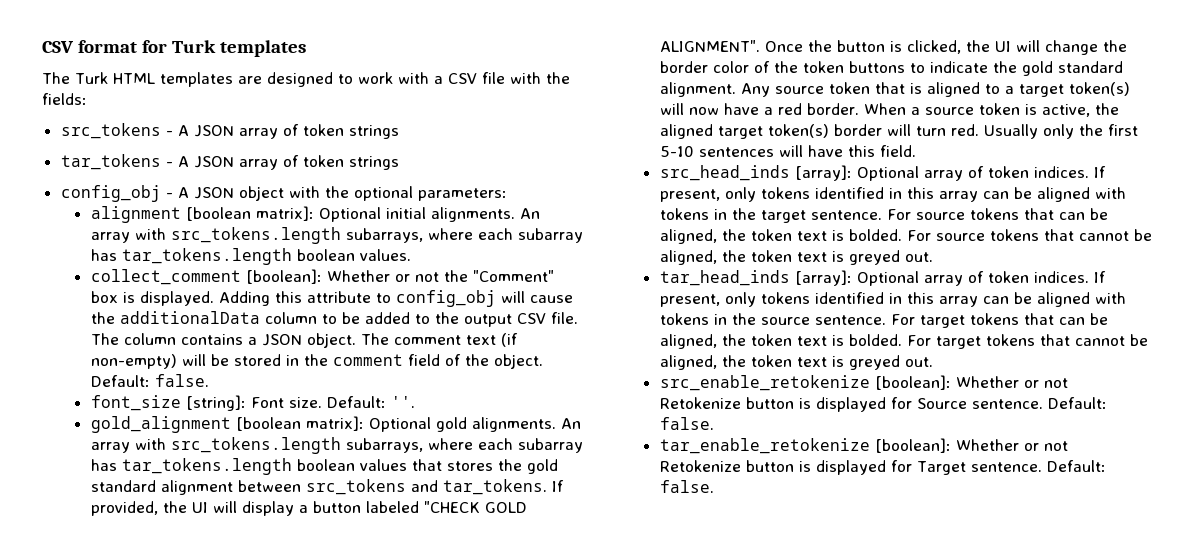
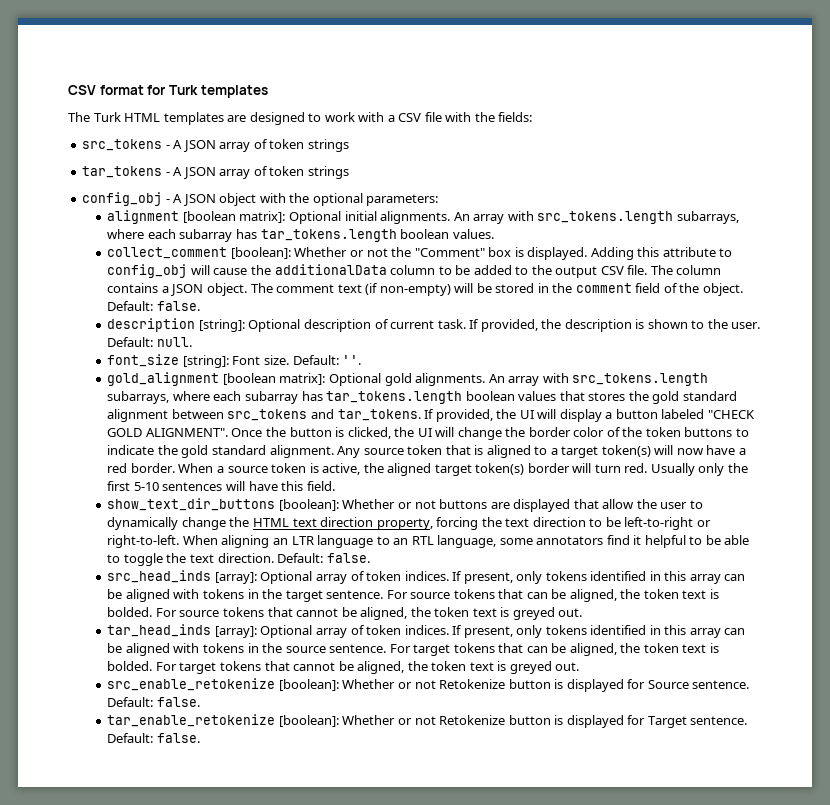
(209, 380) none -> [107,318,761,332] [107,337,192,347] // description [string]: Optional description of current task. If provided, the description is shown to the user. Default: null.
(916, 151) none -> [107,498,703,512] [107,517,711,530] [107,535,750,548] [107,553,370,566] // show_text_dir_buttons [boolean]: Whether or not buttons are displayed that allow the user to dynamically change the HTML text direction property, forcing the text direction to be left-to-right or right-to-left. When aligning an LTR language to an RTL language, some annotators find it helpful to be able to toggle the text direction. Default: false.

